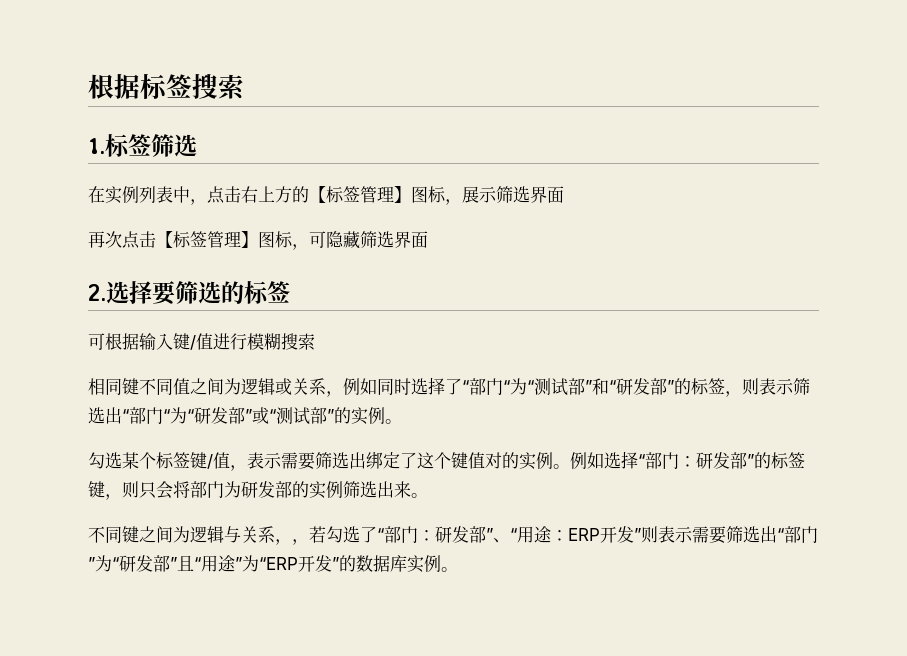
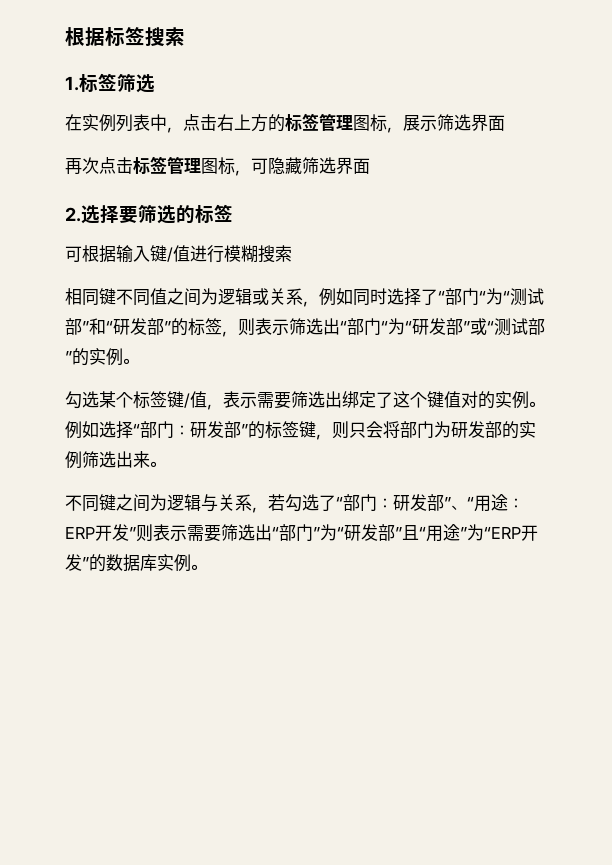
[309,186,411,203] 【标签管理】 -> [285,113,353,131] 标签管理
[156,231,258,248] 【标签管理】 -> [133,156,201,174] 标签管理
[292,539,309,545] ， -> (268, 510) none

